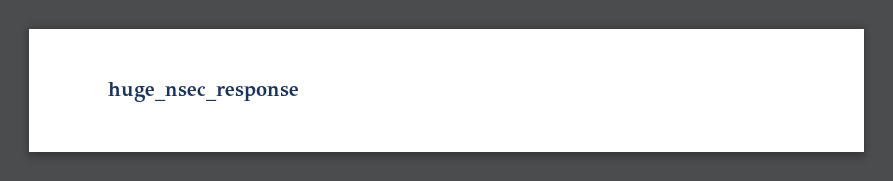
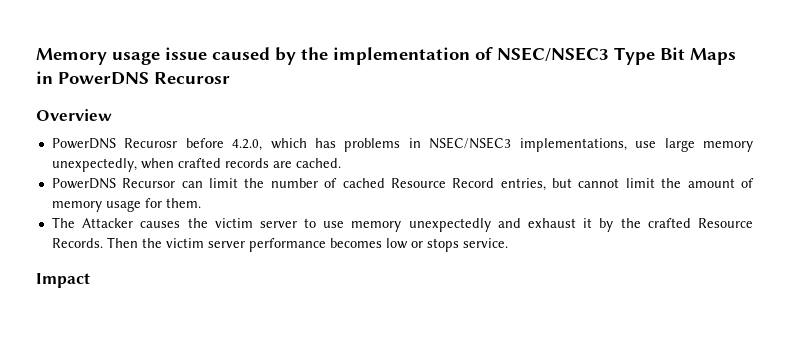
[108,82,299,102] huge_nsec_response -> [36,47,736,65] [36,71,230,85] [36,109,112,121] [51,137,754,152] [51,158,341,172] [51,178,754,191] [51,198,201,212] [51,217,753,232] [51,237,508,252] [36,273,90,288] Memory usage issue caused by the implementation of NSEC/NSEC3 Type Bit Maps in PowerDNS Recurosr // Overview // PowerDNS Recurosr before 4.2.0, which has problems in NSEC/NSEC3 implementations, use large memory unexpectedly, when crafted records are cached. // PowerDNS Recursor can limit the number of cached Resource Record entries, but cannot limit the amount of memory usage for them. // The Attacker causes the victim server to use memory unexpectedly and exhaust it by the crafted Resource Records. Then the victim server performance becomes low or stops service. // Impact

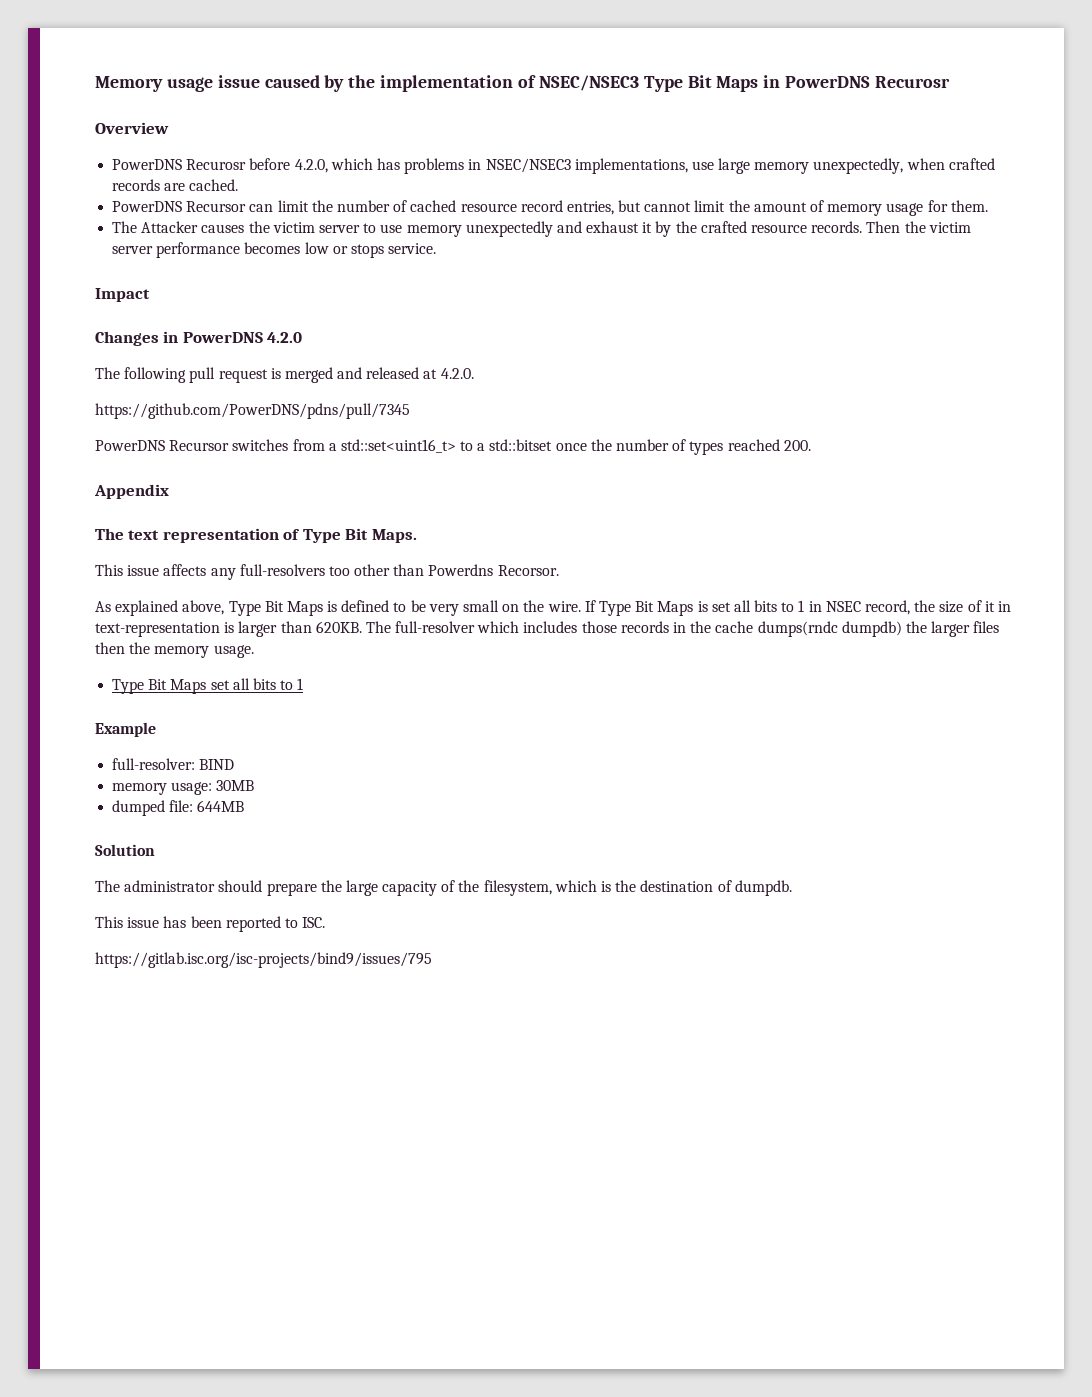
[390,178,495,188] Resource Record -> [460,200,563,212] resource record
[697,218,753,228] [51,238,103,248] Resource Records. -> [751,221,863,233] resource records.
(90, 280) none -> [95,331,303,346] [95,367,474,383] [95,403,410,419] [95,439,811,455] [94,484,169,499] [95,528,417,543] [95,564,559,580] [95,600,1011,616] [95,621,1000,637] [95,642,254,658] [112,678,304,694] [95,722,156,737] [112,758,235,770] [112,780,255,795] [112,800,245,816] [95,844,155,856] [95,880,792,896] [95,916,326,932] [95,952,432,968] // Changes in PowerDNS 4.2.0 // The following pull request is merged and released at 4.2.0. // https://github.com/PowerDNS/pdns/pull/7345 // PowerDNS Recursor switches from a std::set<uint16_t> to a std::bitset once the number of types reached 200. // Appendix // The text representation of Type Bit Maps. // This issue affects any full-resolvers too other than Powerdns Recorsor. // As explained above, Type Bit Maps is defined to be very small on the wire. If Type Bit Maps is set all bits to 1 in NSEC record, the size of it in text-representation is larger than 620KB. The full-resolver which includes those records in the cache dumps(rndc dumpdb) the larger files then the memory usage. // Type Bit Maps set all bits to 1 // Example // full-resolver: BIND // memory usage: 30MB // dumped file: 644MB // Solution // The administrator should prepare the large capacity of the filesystem, which is the destination of dumpdb. // This issue has been reported to ISC. // https://gitlab.isc.org/isc-projects/bind9/issues/795

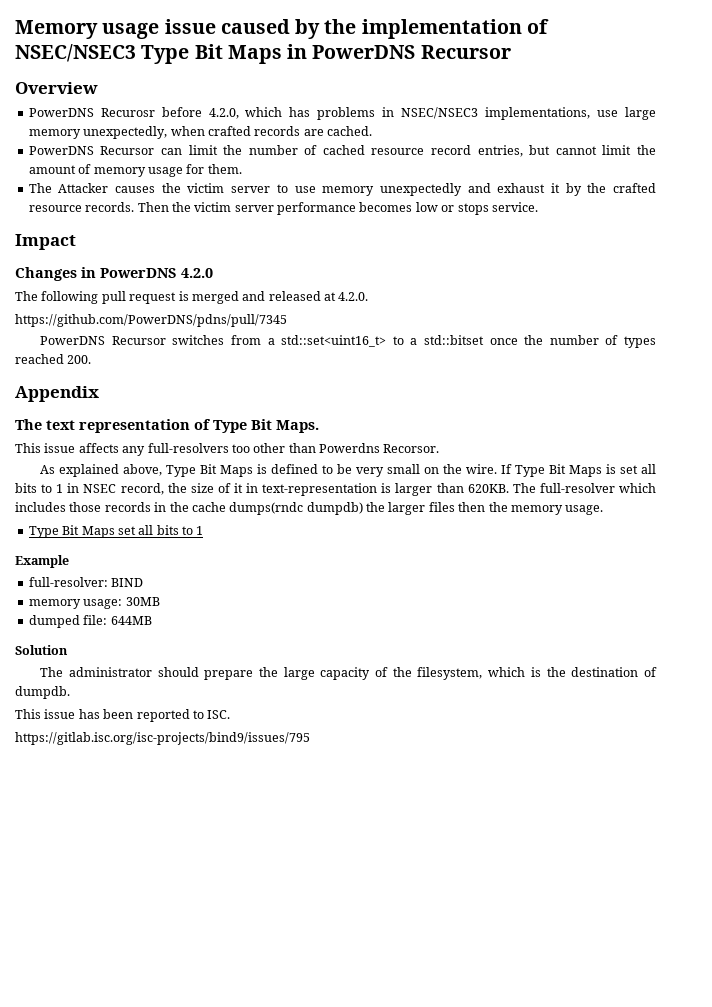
[875,76,951,88] Recurosr -> [420,45,511,59] Recursor

